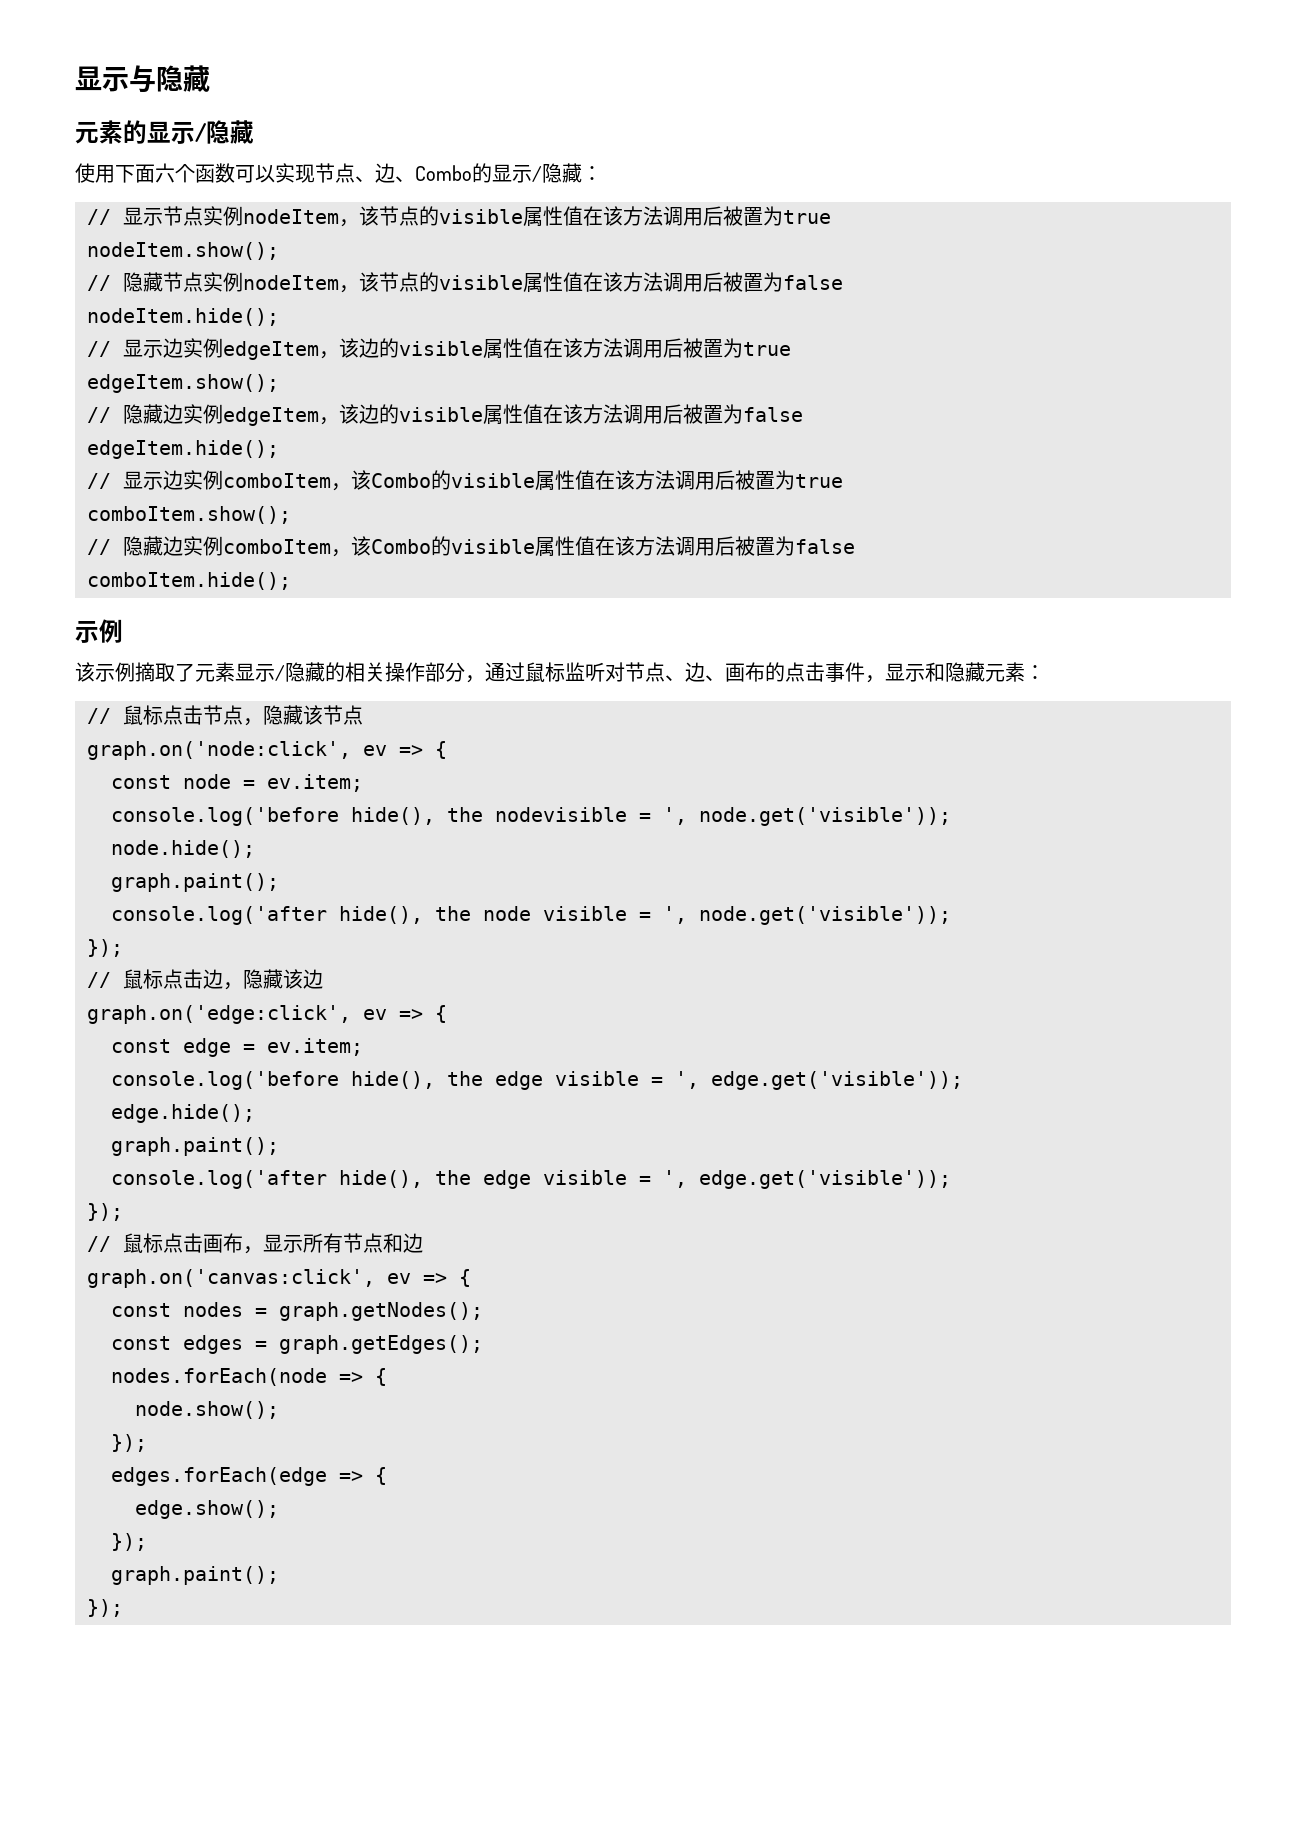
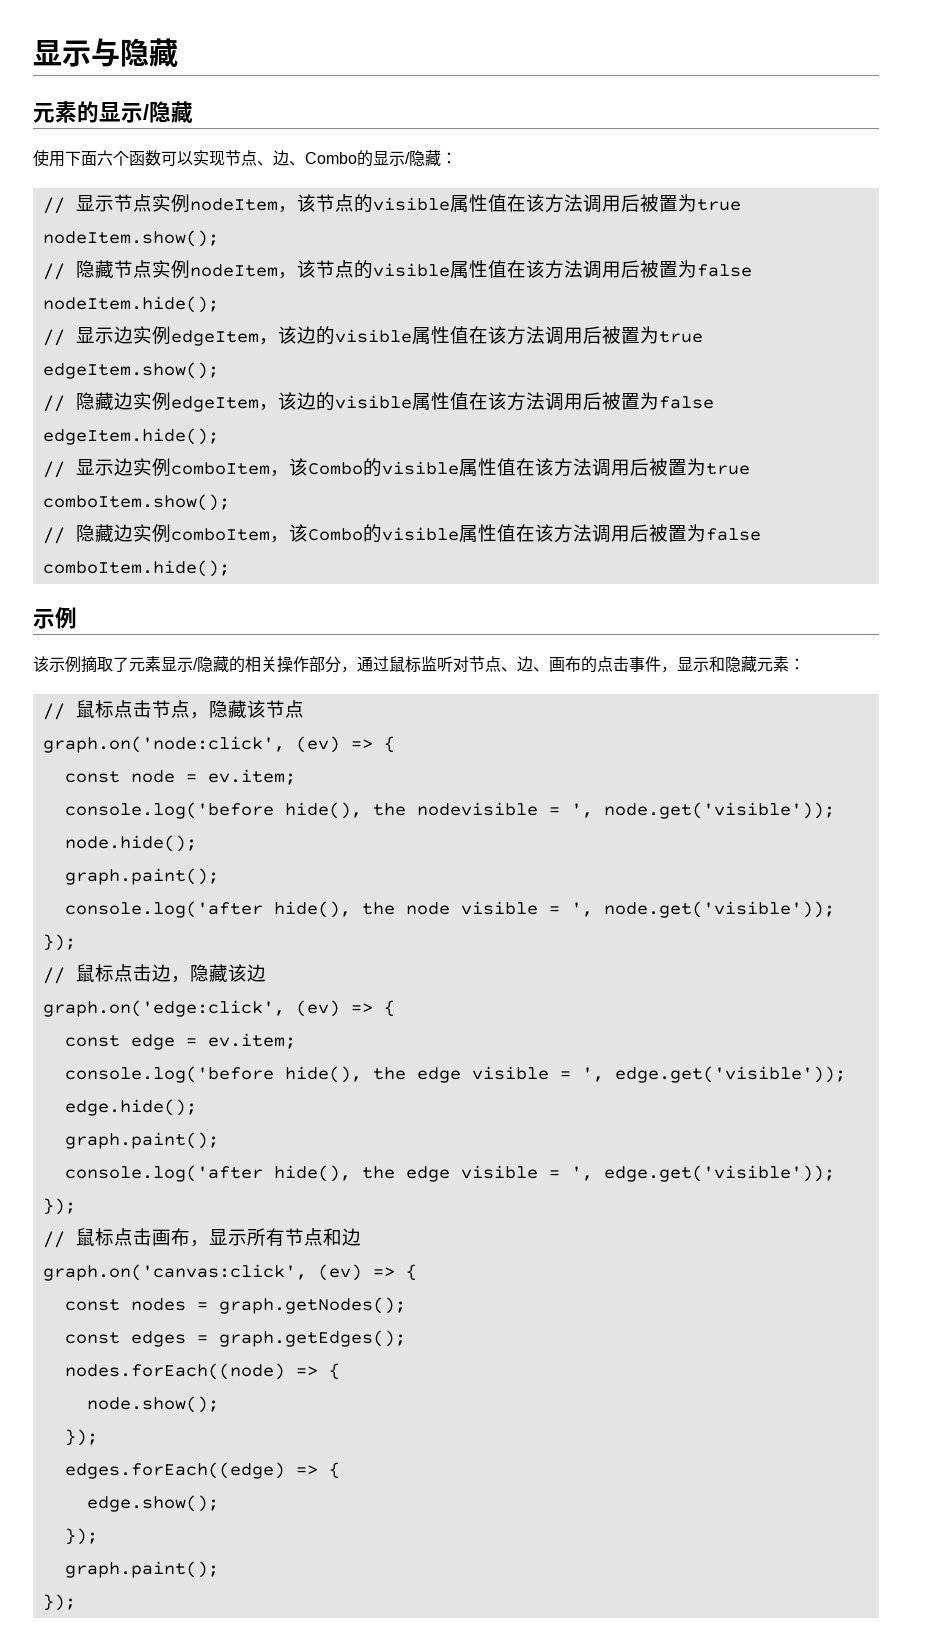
[363,745,387,756] ev -> [295,736,340,753] (ev)
[363,1009,387,1020] ev -> [295,1000,340,1017] (ev)
[387,1273,411,1284] ev -> [317,1264,362,1281] (ev)
[111,1368,327,1386] nodes.forEach(node -> [64,1363,285,1380] nodes.forEach((node)
[111,1467,327,1486] edges.forEach(edge -> [64,1462,285,1479] edges.forEach((edge)

